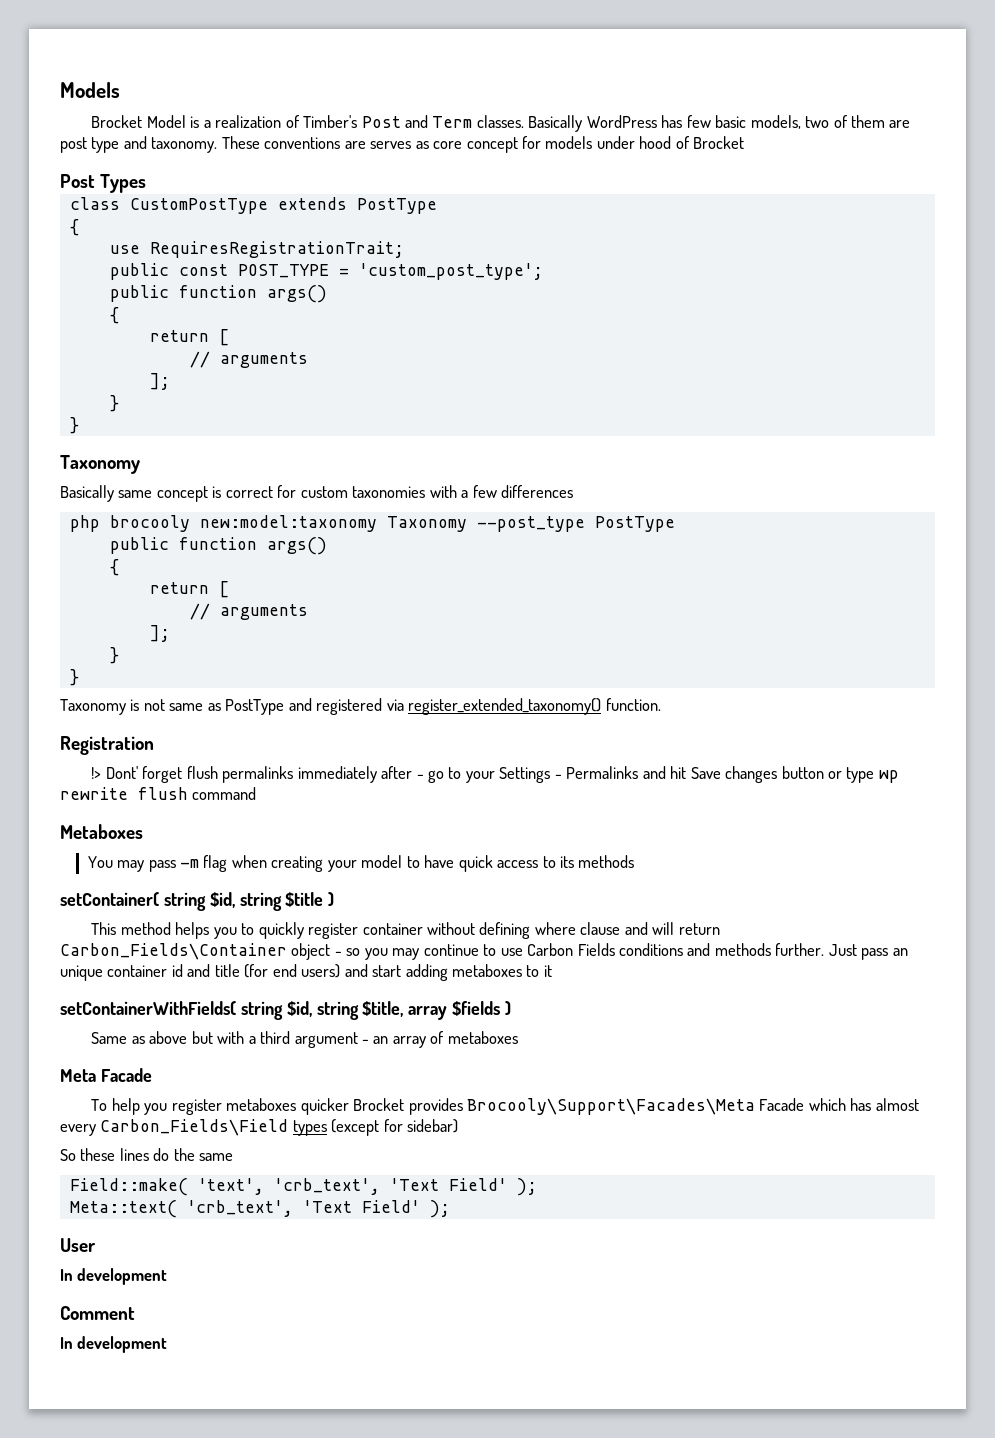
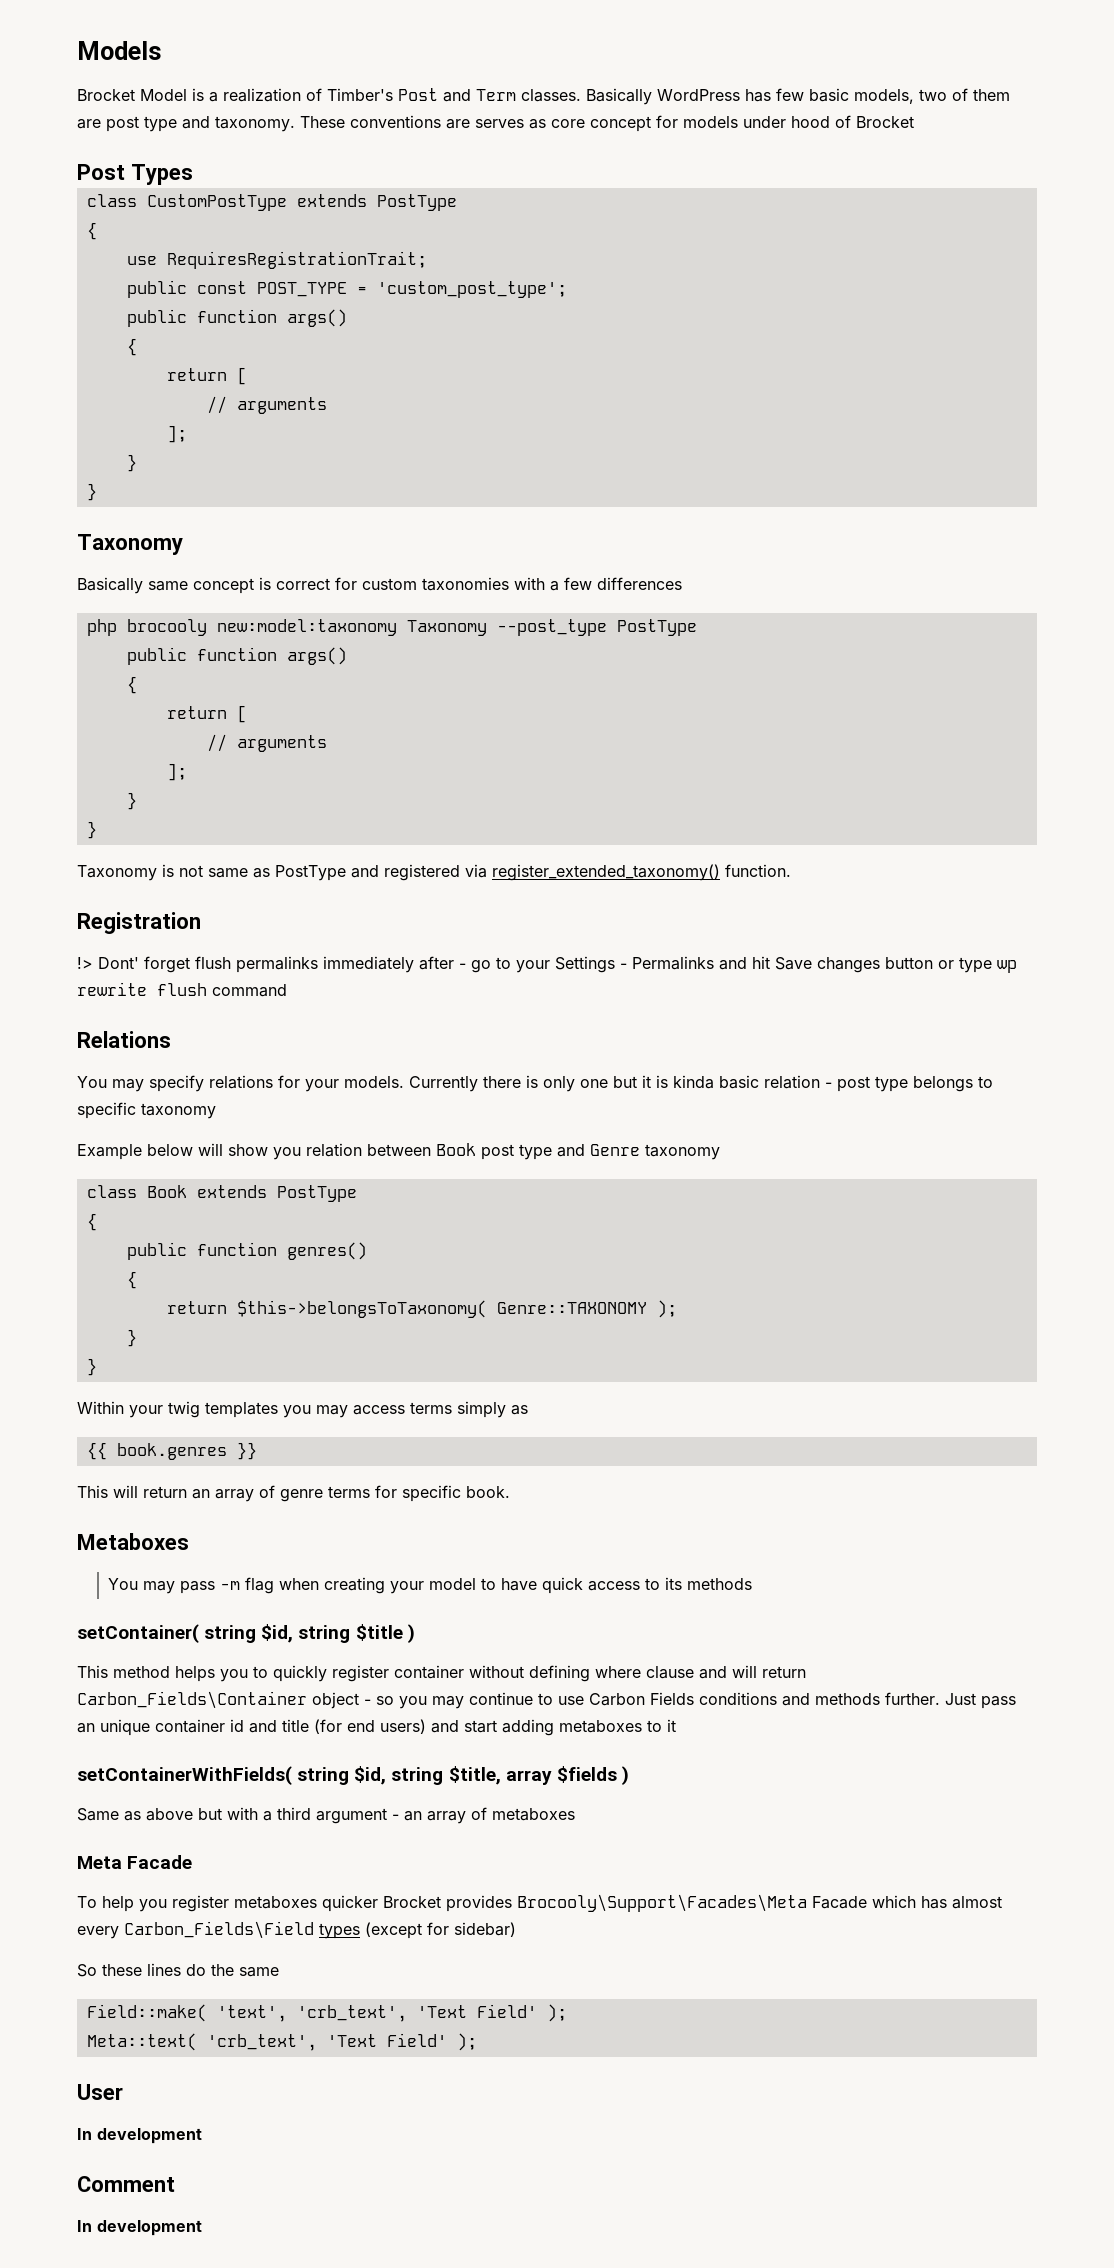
(257, 793) none -> [77,1031,171,1048] [77,1075,993,1092] [77,1102,216,1119] [77,1143,720,1160] [86,1185,357,1202] [86,1213,97,1231] [126,1242,367,1260] [126,1271,137,1289] [166,1300,677,1318] [126,1329,137,1347] [86,1358,97,1376] [77,1401,528,1418] [86,1442,257,1460] [77,1485,510,1502] // Relations // You may specify relations for your models. Currently there is only one but it is kinda basic relation - post type belongs to specific taxonomy // Example below will show you relation between Book post type and Genre taxonomy // class Book extends PostType // { // public function genres() // { // return $this->belongsToTaxonomy( Genre::TAXONOMY ); // } // } // Within your twig templates you may access terms simply as // {{ book.genres }} // This will return an array of genre terms for specific book.

